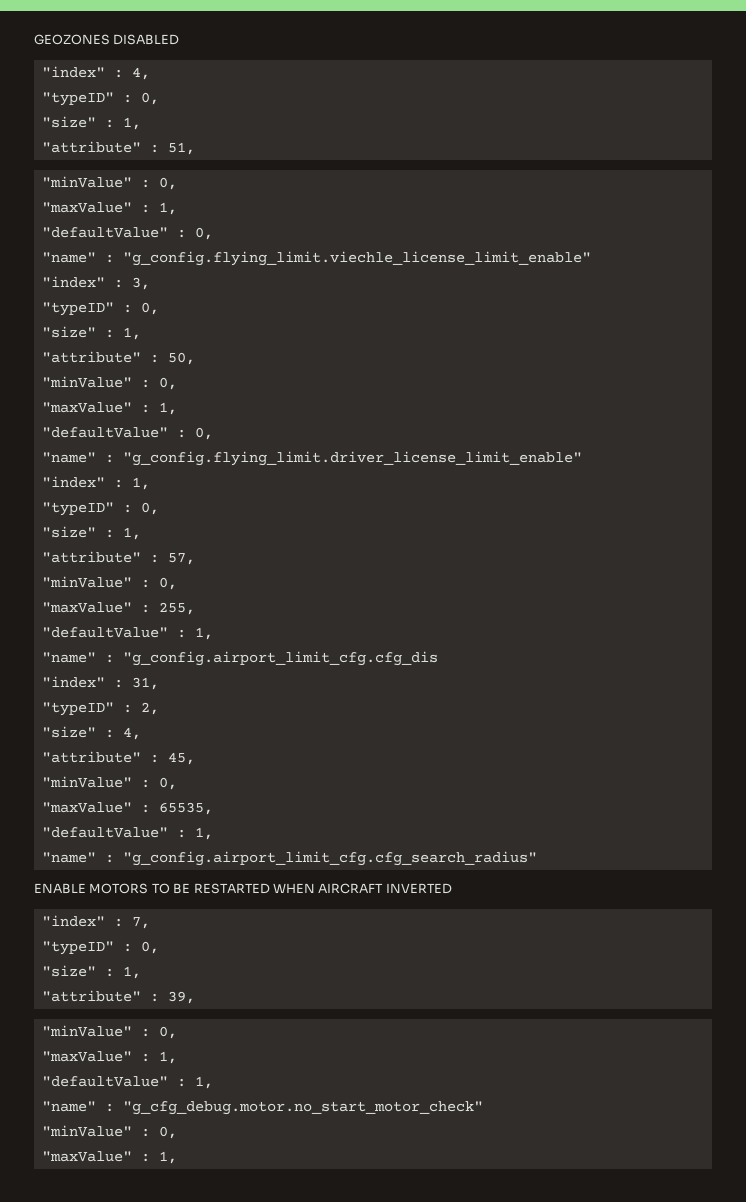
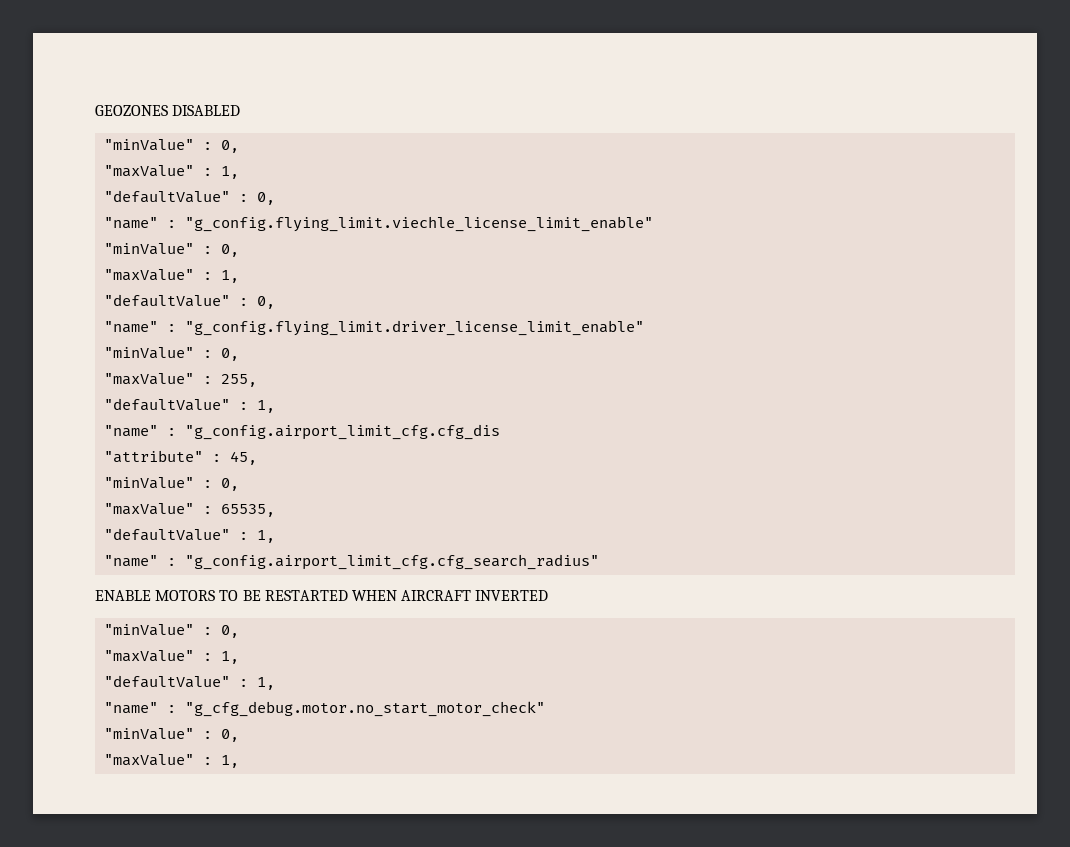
[41,66,150,80] [41,92,159,106] [41,116,141,130] [41,141,195,155] // "index" : 4, // "typeID" : 0, // "size" : 1, // "attribute" : 51, -> (241, 110) none
[41,276,150,290] [41,302,159,316] [41,326,141,340] [41,351,195,365] // "index" : 3, // "typeID" : 0, // "size" : 1, // "attribute" : 50, -> (654, 224) none
[41,476,150,490] [41,502,159,516] [41,526,141,540] [41,551,195,565] // "index" : 1, // "typeID" : 0, // "size" : 1, // "attribute" : 57, -> (645, 328) none
[41,676,159,690] [41,702,159,716] [41,726,141,740] // "index" : 31, // "typeID" : 2, // "size" : 4, -> (501, 432) none
[41,915,150,929] [41,941,159,955] [41,965,141,979] [41,990,195,1004] // "index" : 7, // "typeID" : 0, // "size" : 1, // "attribute" : 39, -> (549, 595) none

